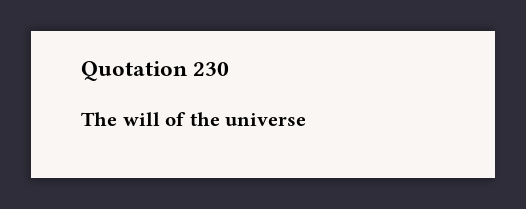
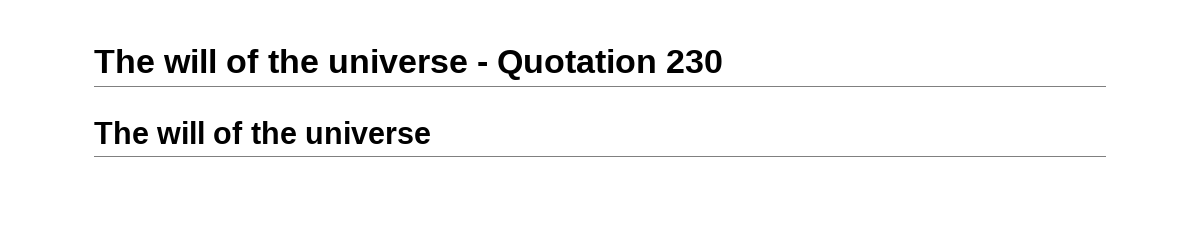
(81, 71) none -> [94,49,488,73] The will of the universe -

